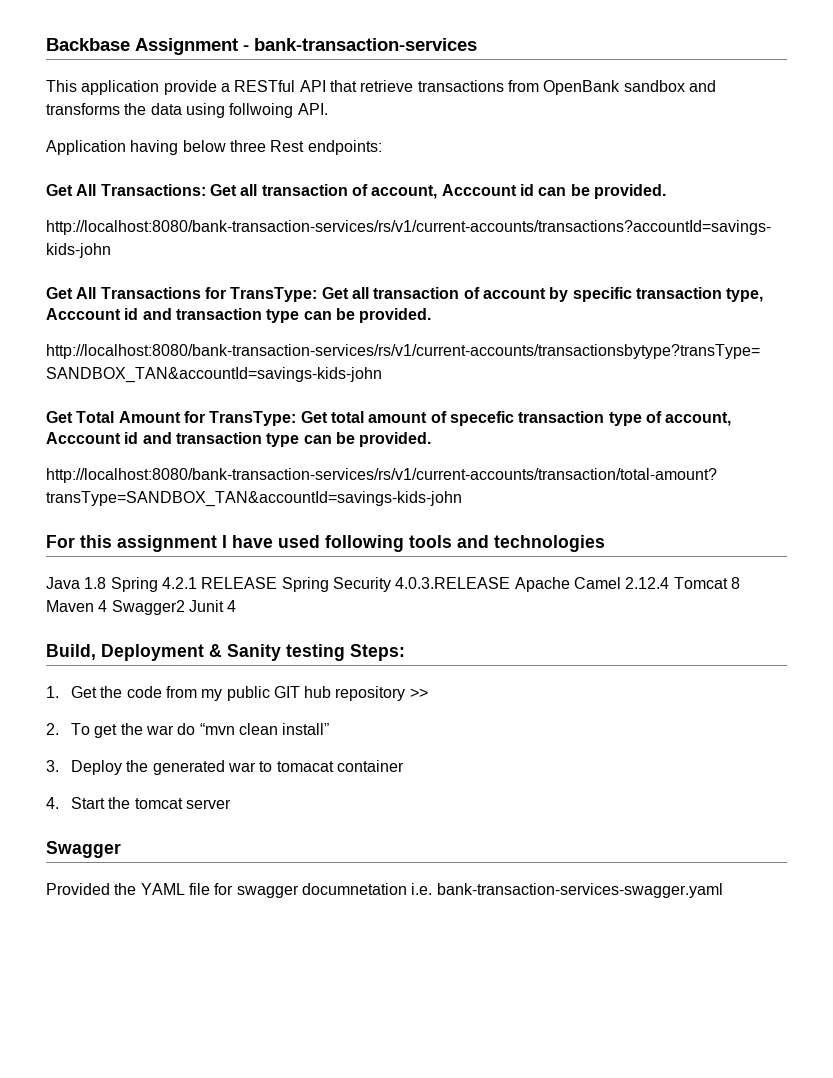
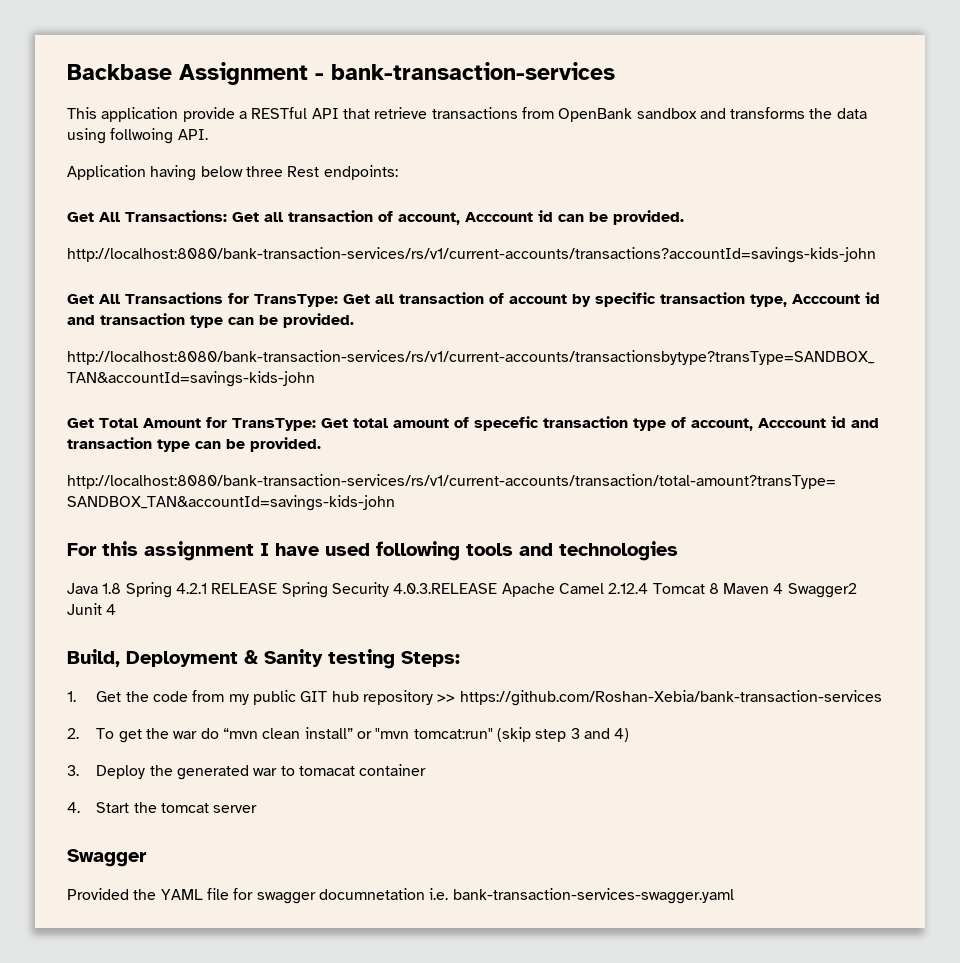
(428, 693) none -> [459,690,882,706] https://github.com/Roshan-Xebia/bank-transaction-services
(330, 729) none -> [357,727,630,742] or "mvn tomcat:run" (skip step 3 and 4)

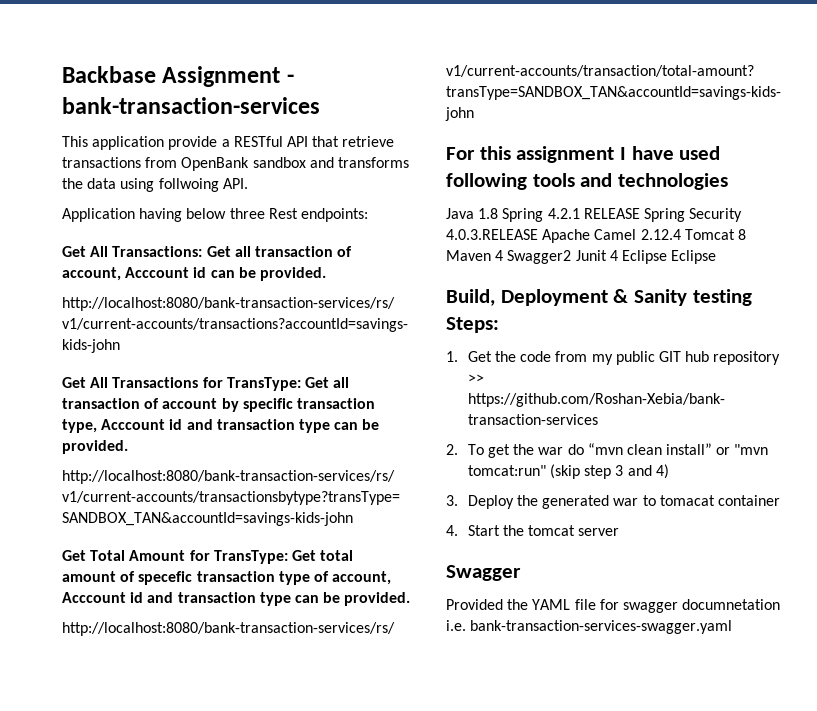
(117, 609) none -> [621,250,717,264] Eclipse Eclipse

